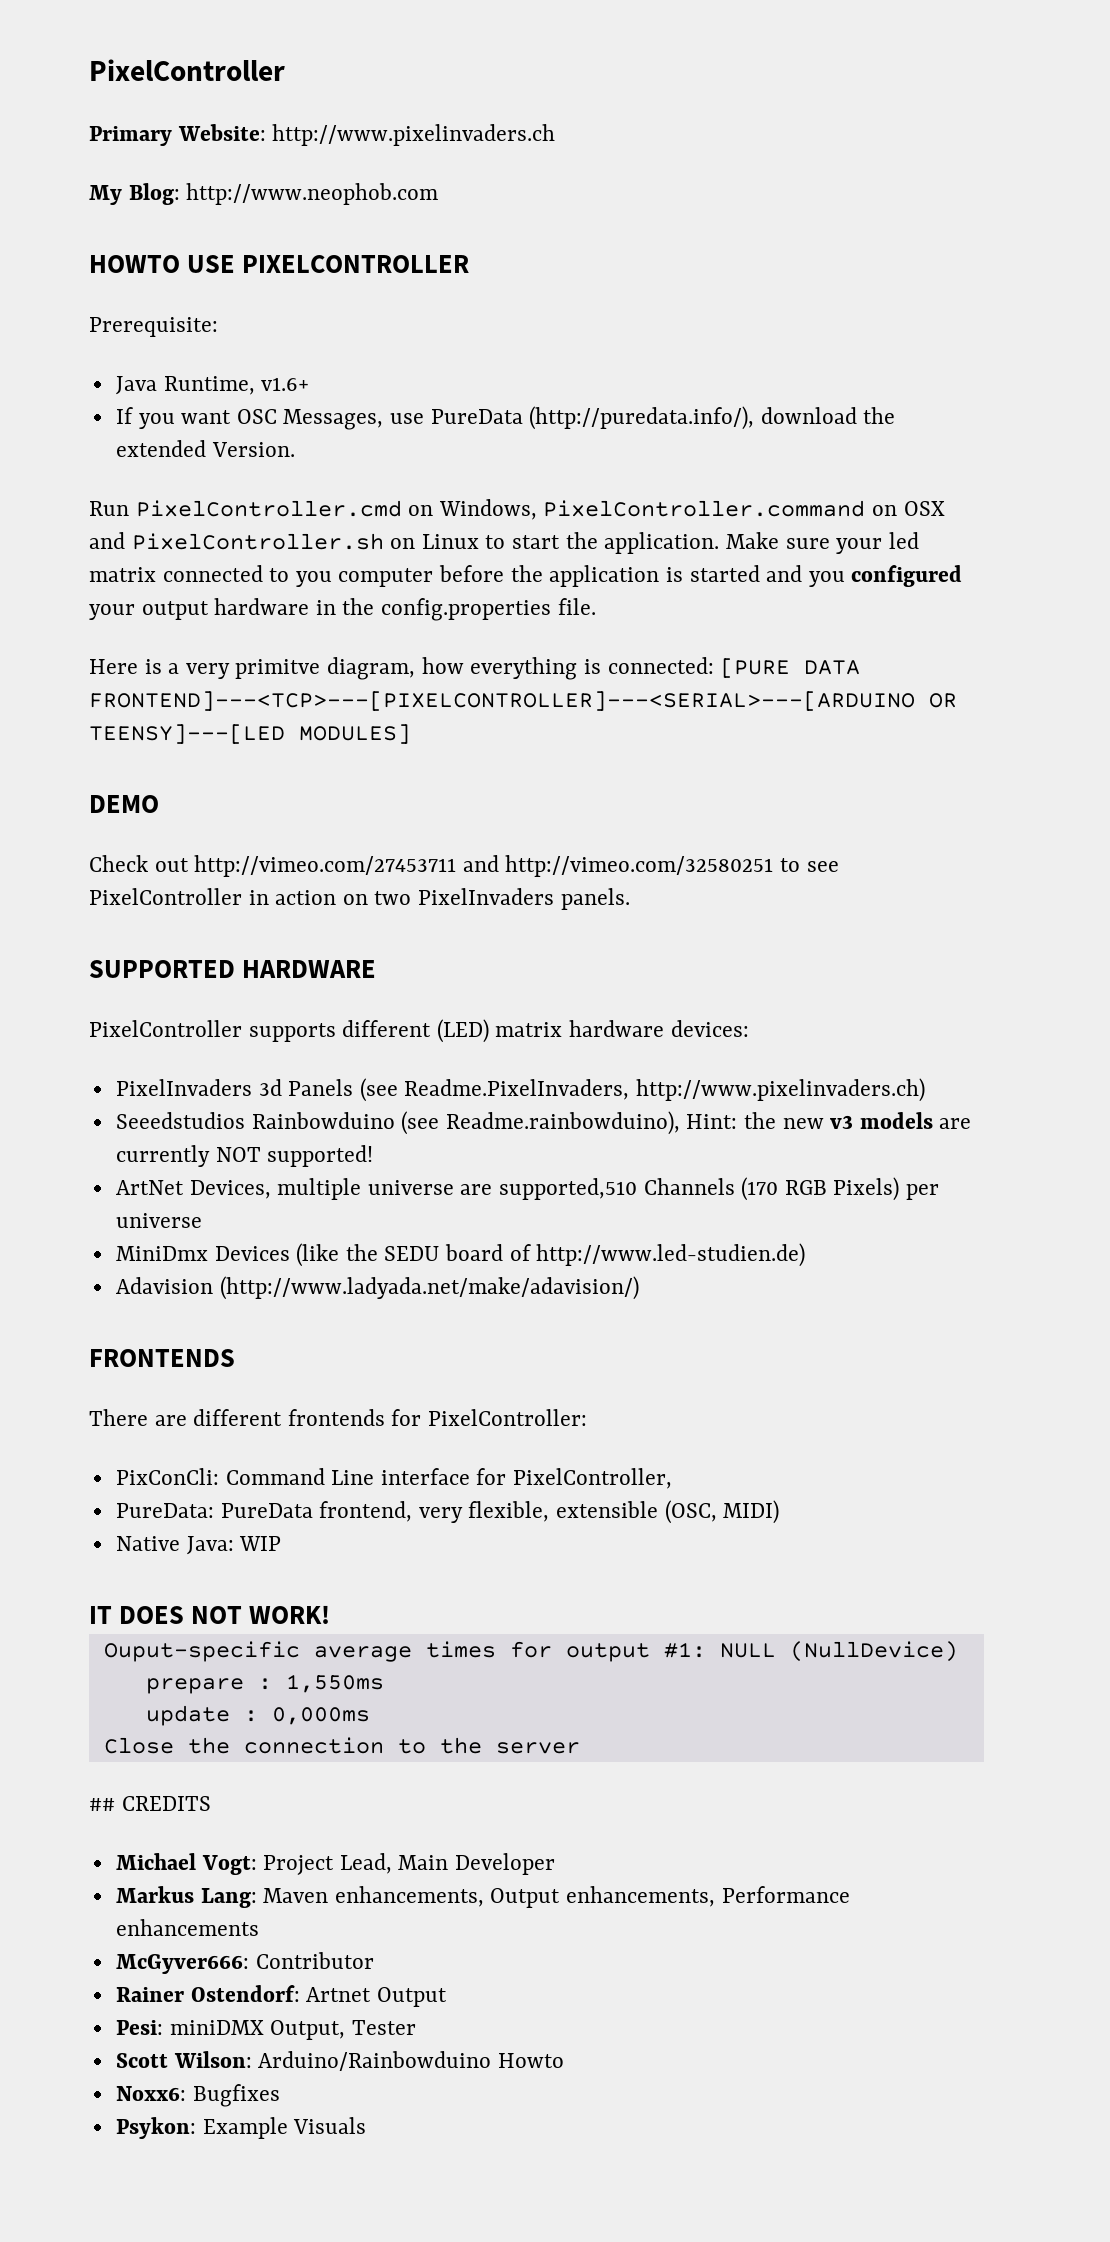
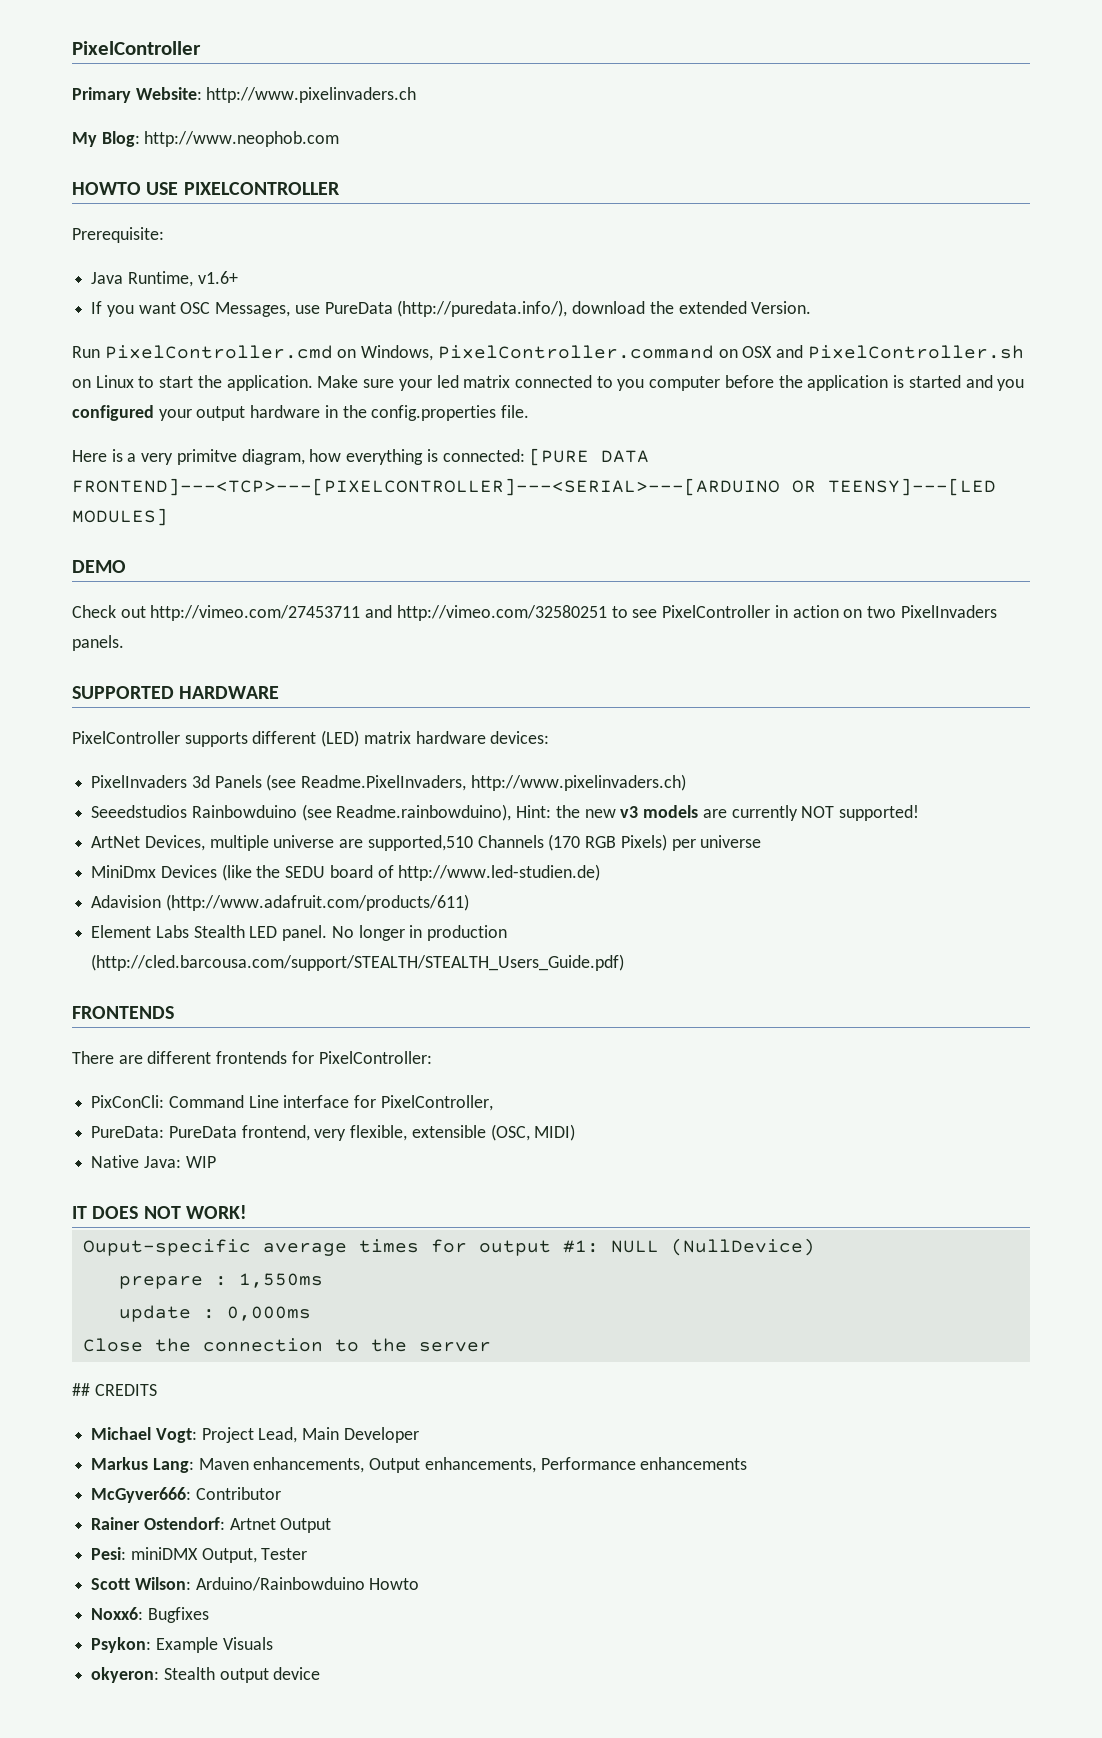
[219,1276,639,1300] (http://www.ladyada.net/make/adavision/) -> [165,894,469,911] [91,925,508,941] [91,954,625,971] (http://www.adafruit.com/products/611) // Element Labs Stealth LED panel. No longer in production (http://cled.barcousa.com/support/STEALTH/STEALTH_Users_Guide.pdf)
(367, 2125) none -> [91,1667,321,1683] // okyeron: Stealth output device

